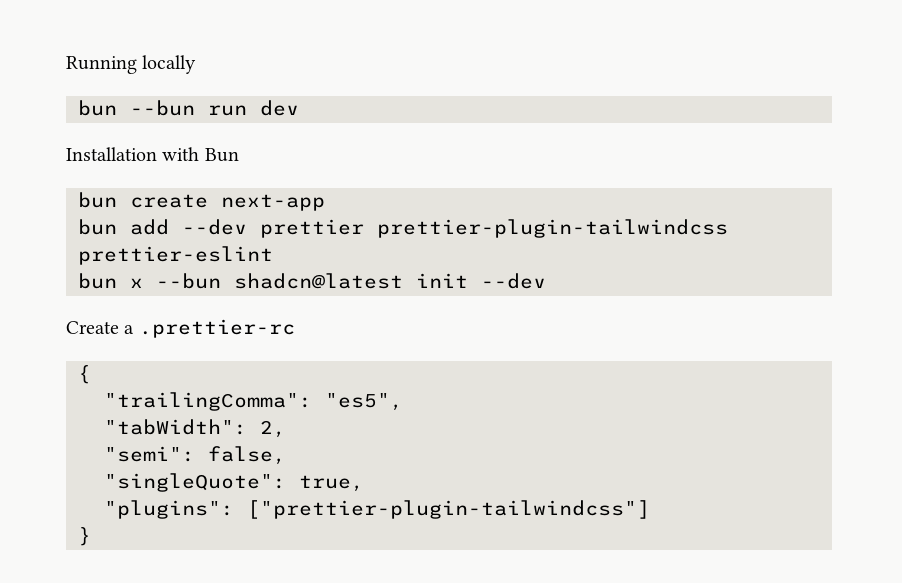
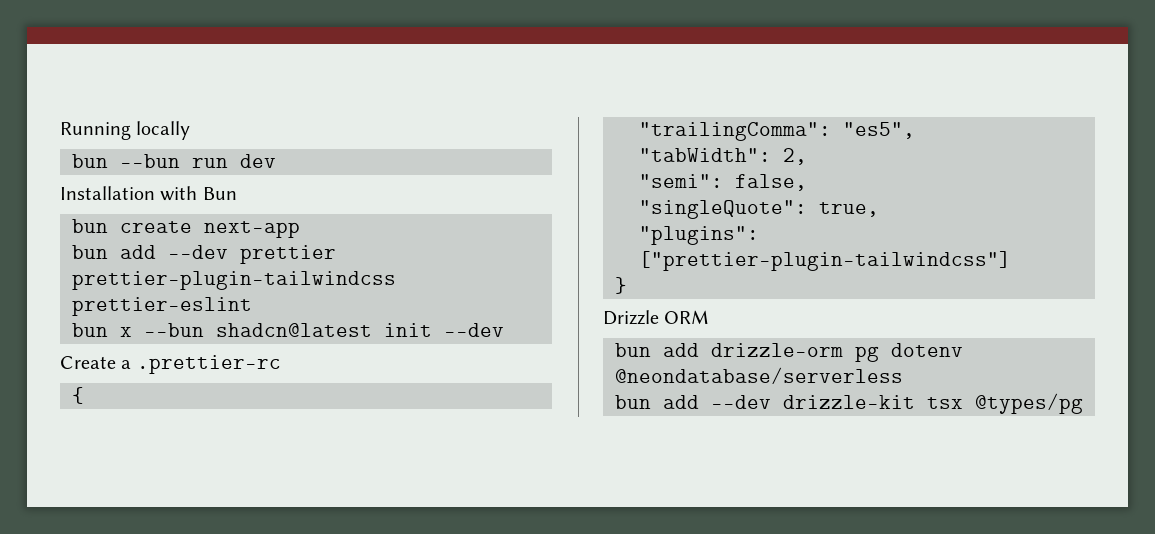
(91, 536) none -> [603,310,710,325] [615,343,963,362] [615,367,903,384] [615,393,1083,414] // Drizzle ORM // bun add drizzle-orm pg dotenv @neondatabase/serverless // bun add --dev drizzle-kit tsx @types/pg

